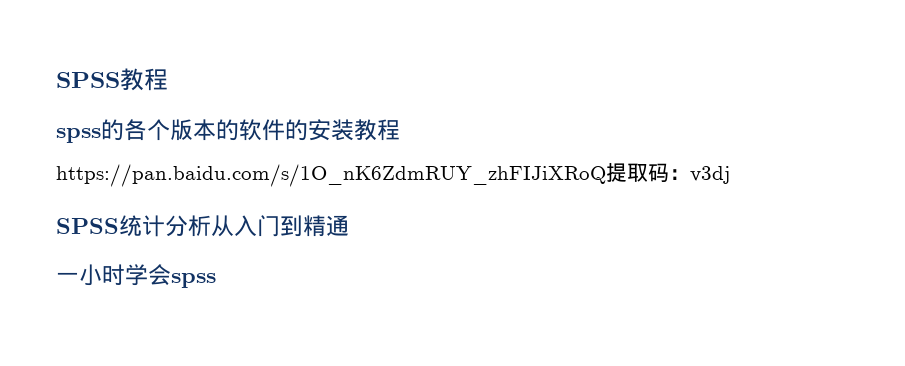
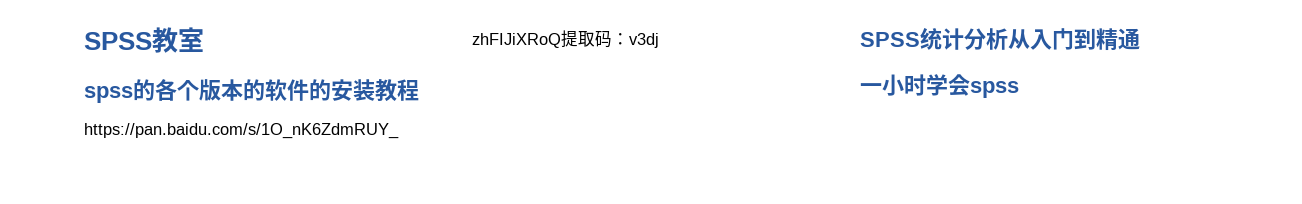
[144,68,168,91] 程 -> [178,27,204,52] 室

